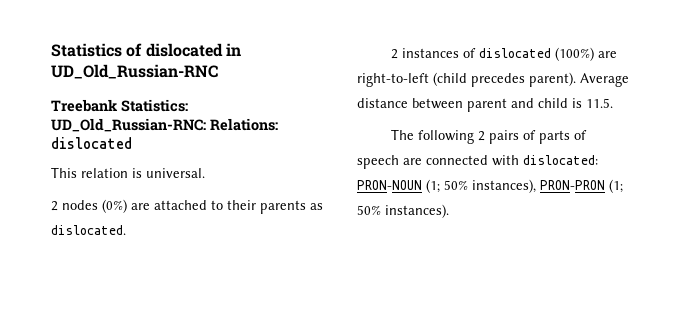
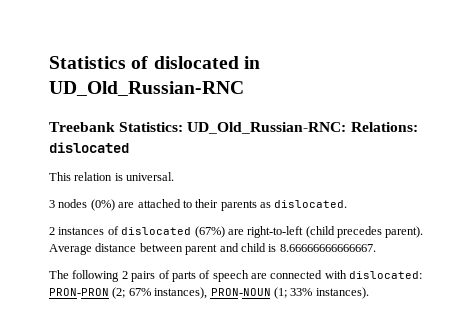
[51,201,58,211] 2 -> [49,200,55,208] 3
[554,47,594,61] (100%) -> [194,226,225,238] (67%)
[586,98,613,108] 11.5. -> [279,244,376,252] 8.66666666666667.
[357,179,623,193] [357,205,381,215] PRON-NOUN (1; 50% instances), PRON-PRON (1; 50% -> [49,287,313,299] PRON-PRON (2; 67% instances), PRON-NOUN (1; 33%

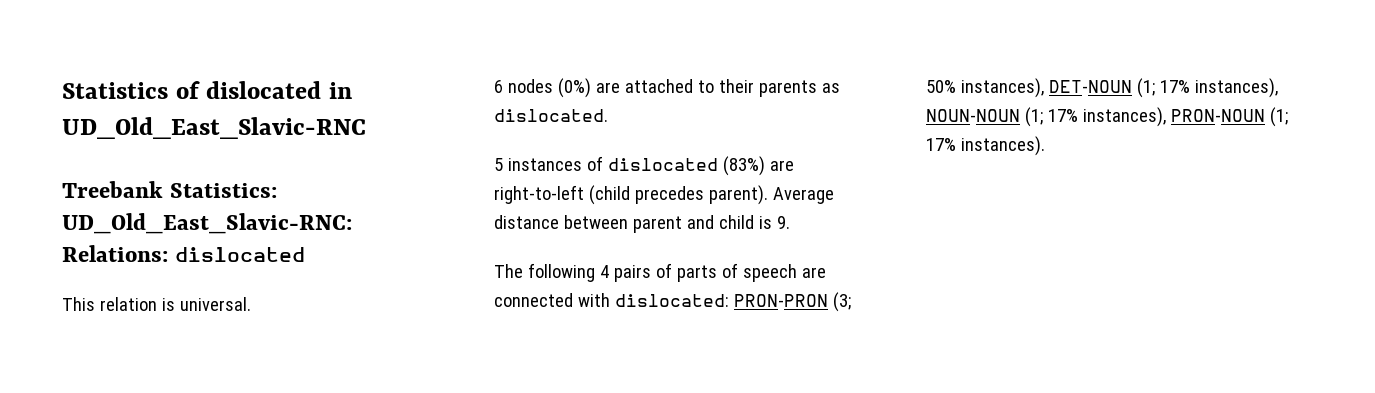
[49,81,244,96] UD_Old_Russian-RNC -> [62,117,366,139] UD_Old_East_Slavic-RNC
[187,122,347,134] UD_Old_Russian-RNC: -> [62,213,352,234] UD_Old_East_Slavic-RNC:
[49,200,55,208] 3 -> [494,80,503,93] 6
[49,227,55,235] 2 -> [494,158,503,171] 5
[194,226,225,238] (67%) -> [722,156,765,176] (83%)
[279,244,376,252] 8.66666666666667. -> [776,216,790,229] 9.
[121,271,128,279] 2 -> [599,265,609,278] 4
[112,287,151,299] (2; 67% -> [832,292,851,312] [926,78,1278,98] [926,107,1078,127] (3; 50% instances), DET-NOUN (1; 17% instances), NOUN-NOUN (1; 17%
[290,288,313,296] 33% -> [926,138,956,151] 17%

